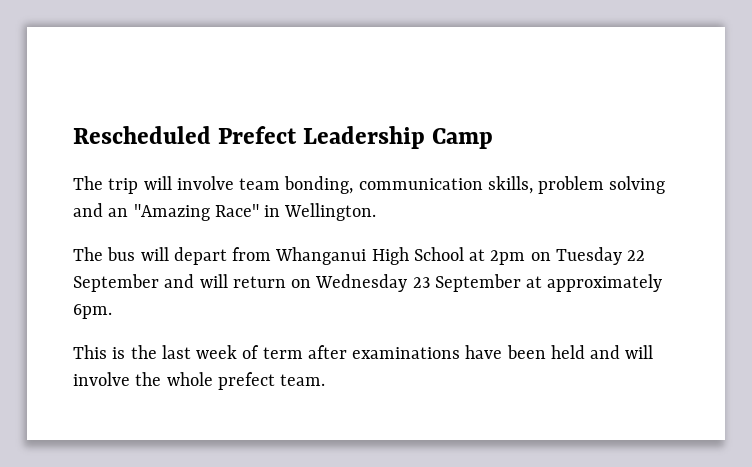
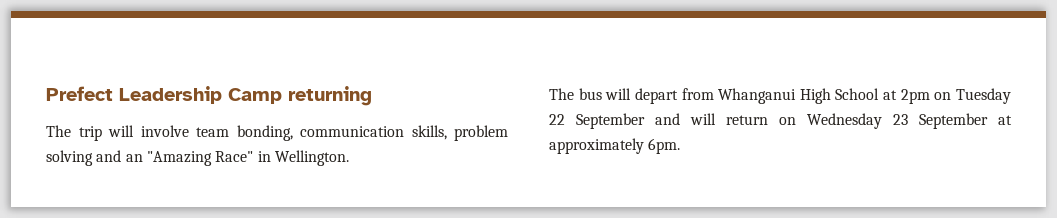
[73,126,211,144] Rescheduled -> (46, 93) none
(494, 138) none -> [288,86,372,106] returning
[73,345,654,359] [73,372,326,390] // This is the last week of term after examinations have been held and will involve the whole prefect team. -> (681, 146) none

